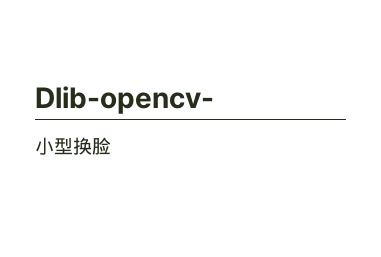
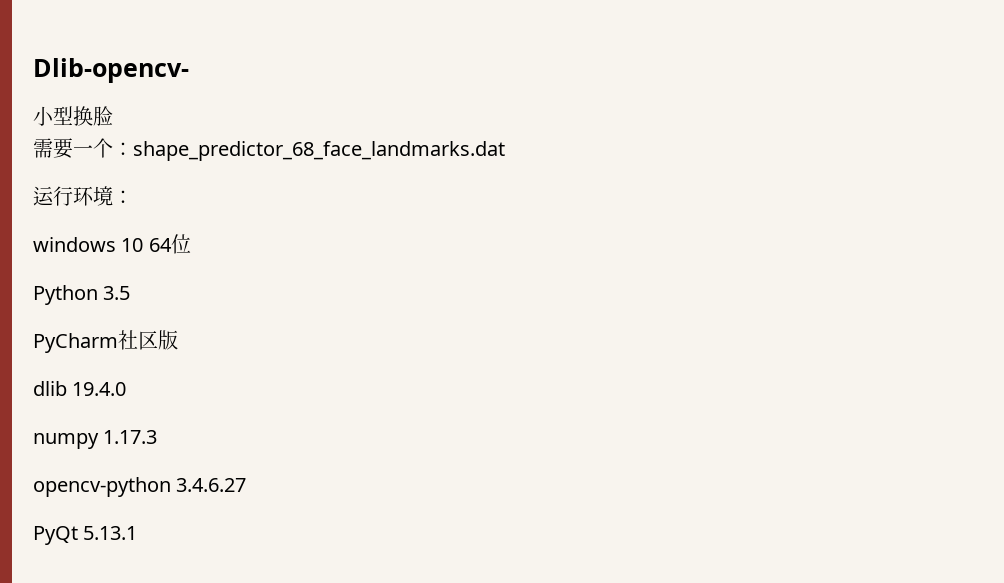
(111, 146) none -> [33,138,505,161] [33,186,133,206] [33,234,191,254] [33,285,131,305] [33,330,178,353] [33,381,127,396] [33,430,158,449] [33,477,247,497] [33,526,138,545] // 需要一个：shape_predictor_68_face_landmarks.dat // 运行环境： // windows 10 64位 // Python 3.5 // PyCharm社区版 // dlib 19.4.0 // numpy 1.17.3 // opencv-python 3.4.6.27 // PyQt 5.13.1

